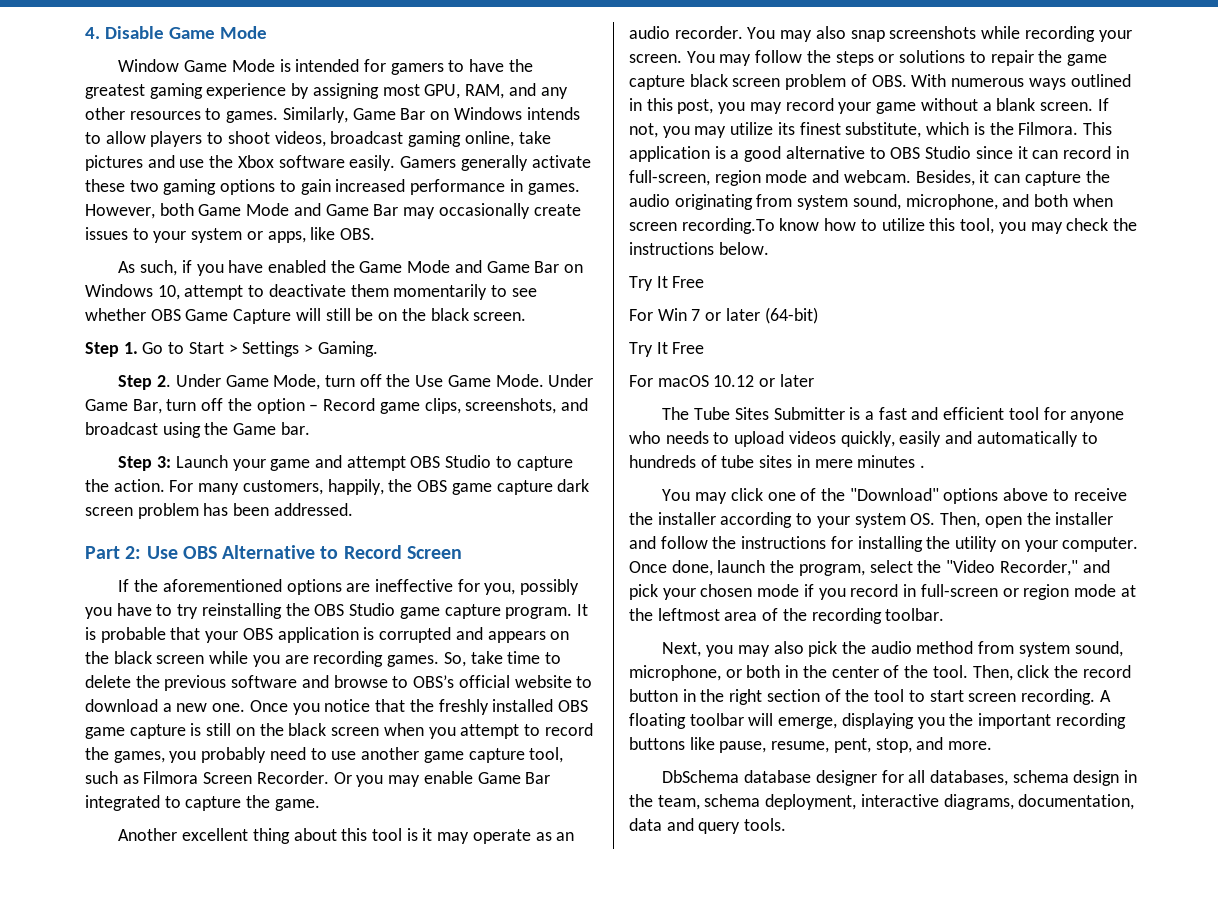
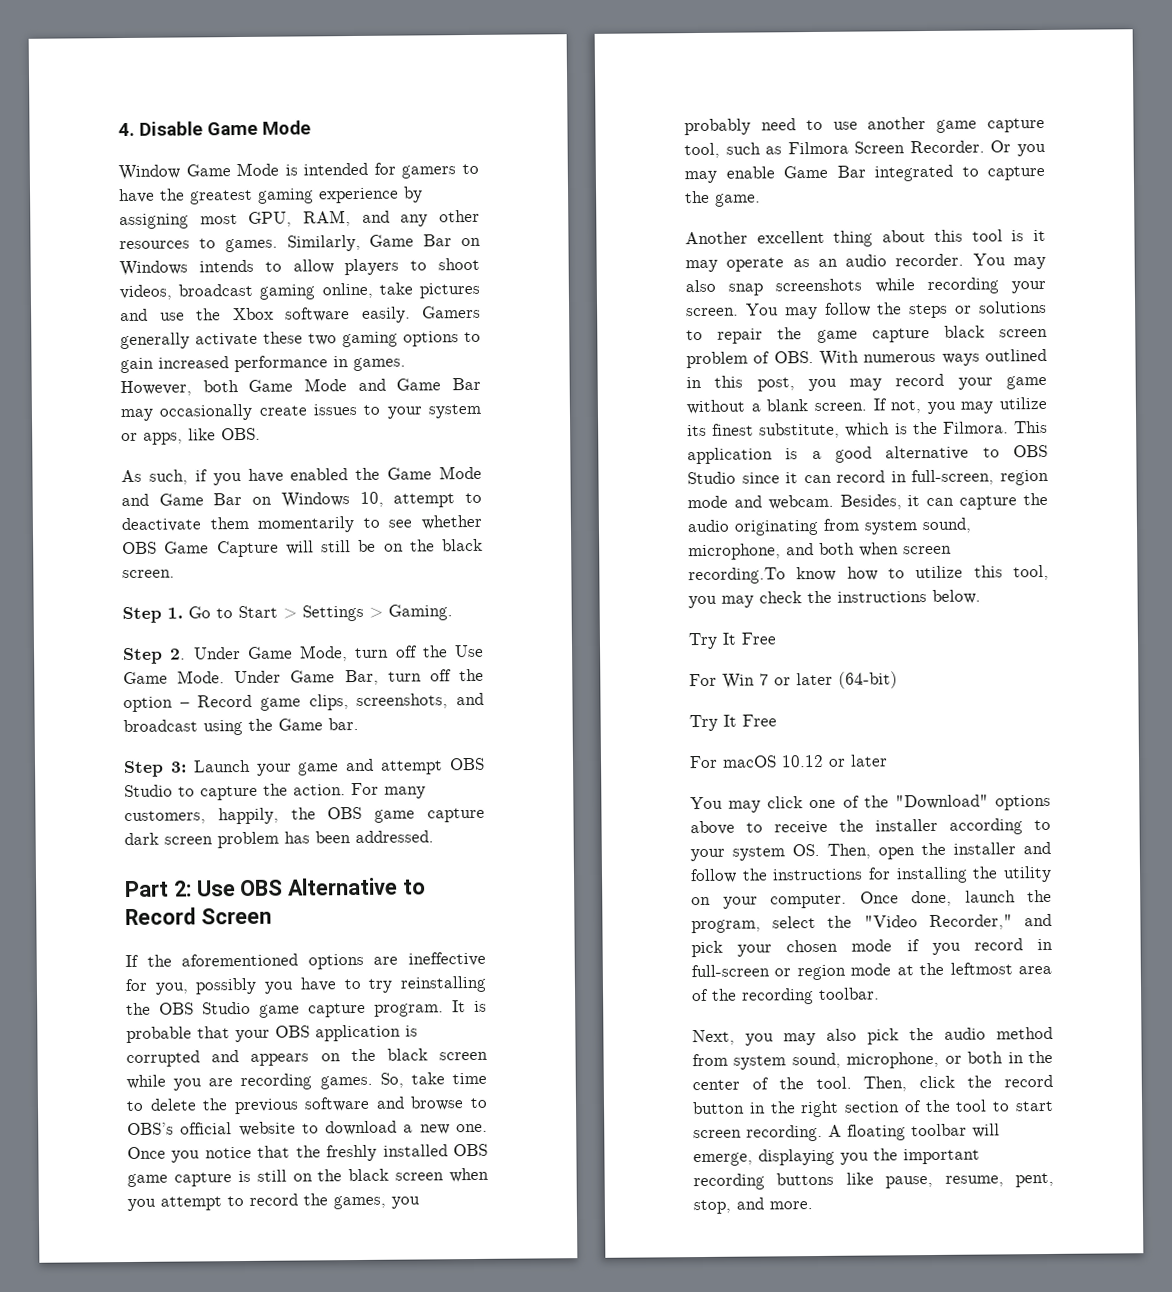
[662,407,1125,423] [629,431,1098,447] [629,455,926,468] // The Tube Sites Submitter is a fast and efficient tool for anyone who needs to upload videos quickly, easily and automatically to hundreds of tube sites in mere minutes . -> (888, 760) none
[662,770,1138,786] [629,794,1135,810] [629,818,787,834] // DbSchema database designer for all databases, schema design in the team, schema deployment, interactive diagrams, documentation, data and query tools. -> (813, 1205) none

